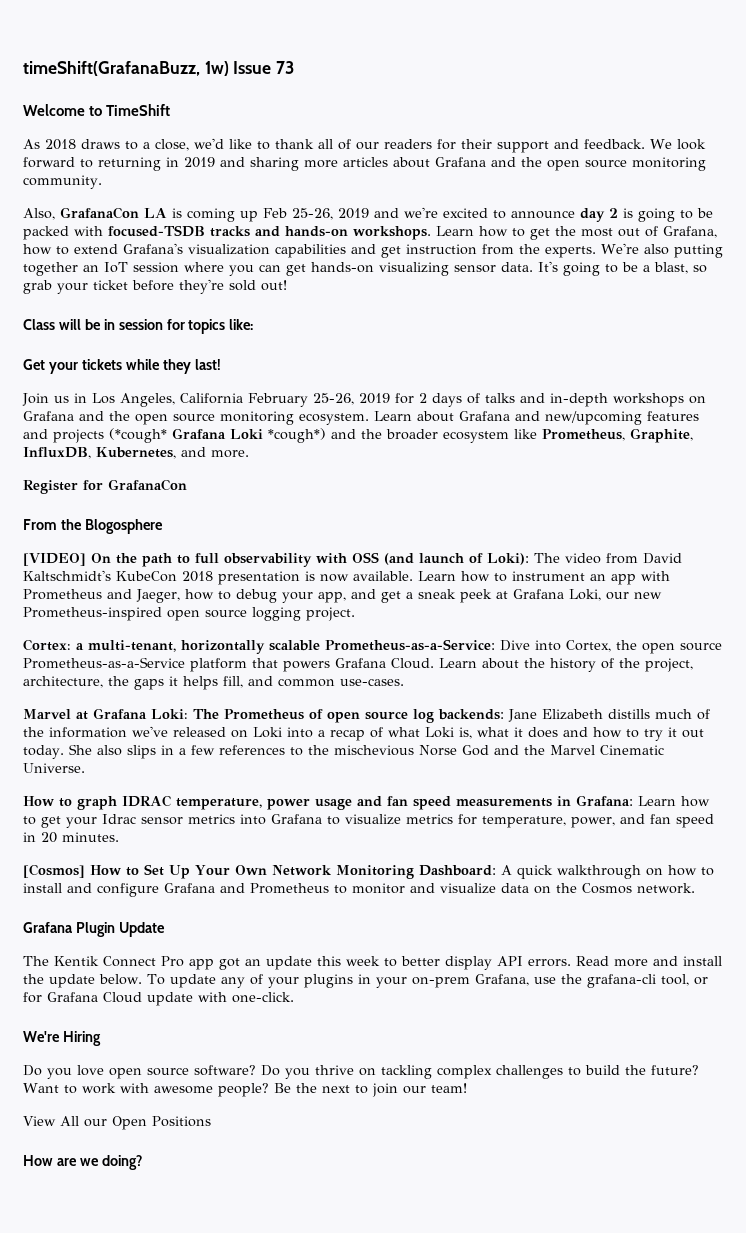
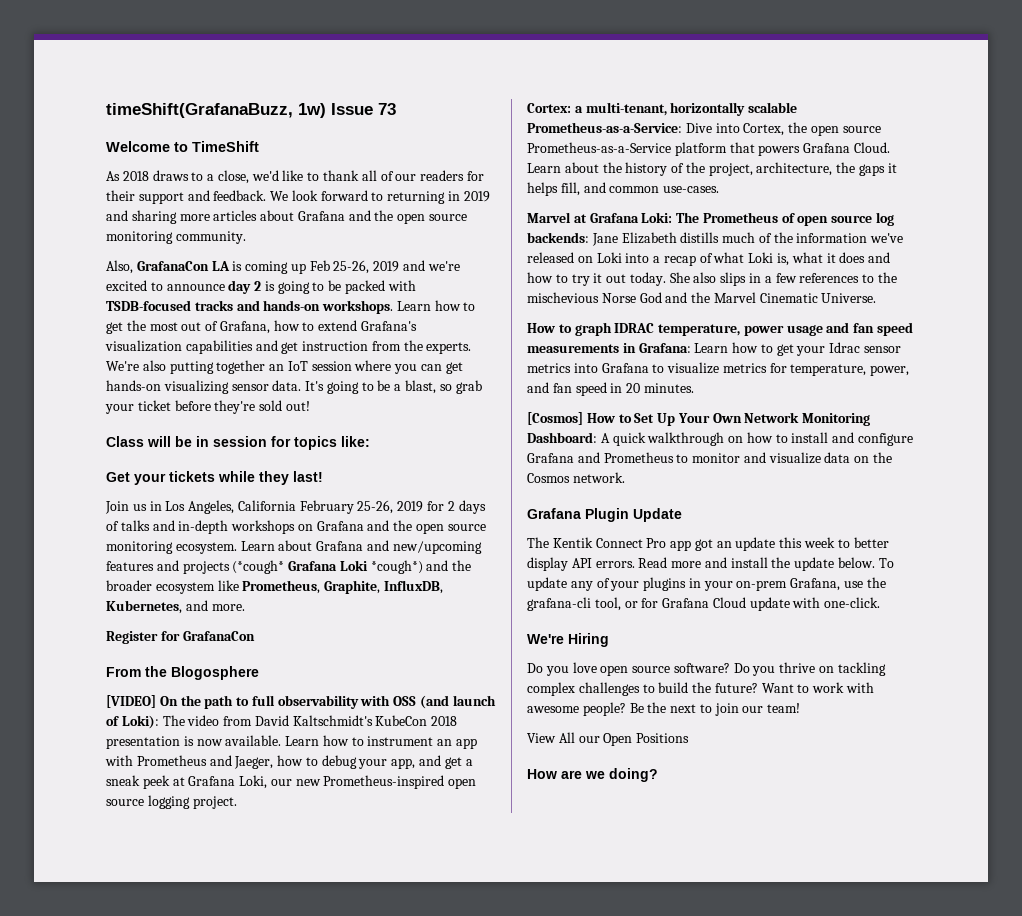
[108,225,205,237] focused-TSDB -> [106,300,191,311] TSDB-focused

